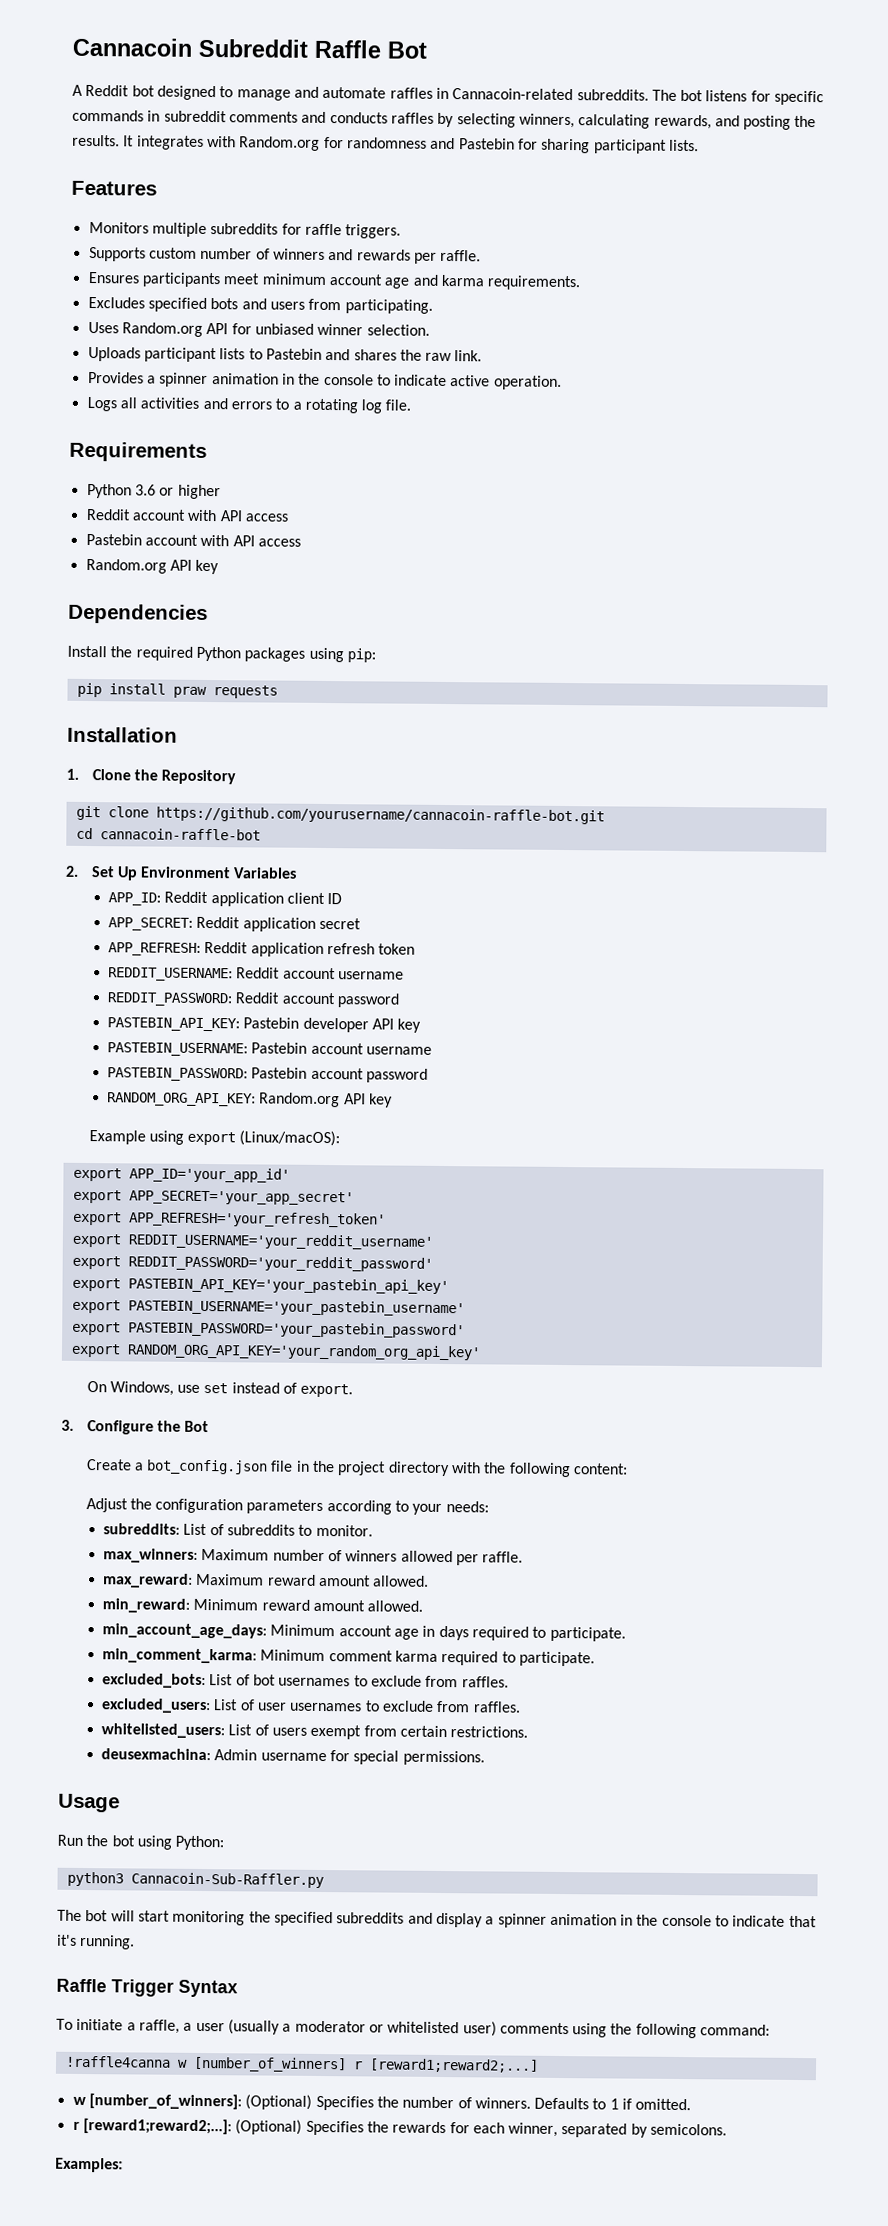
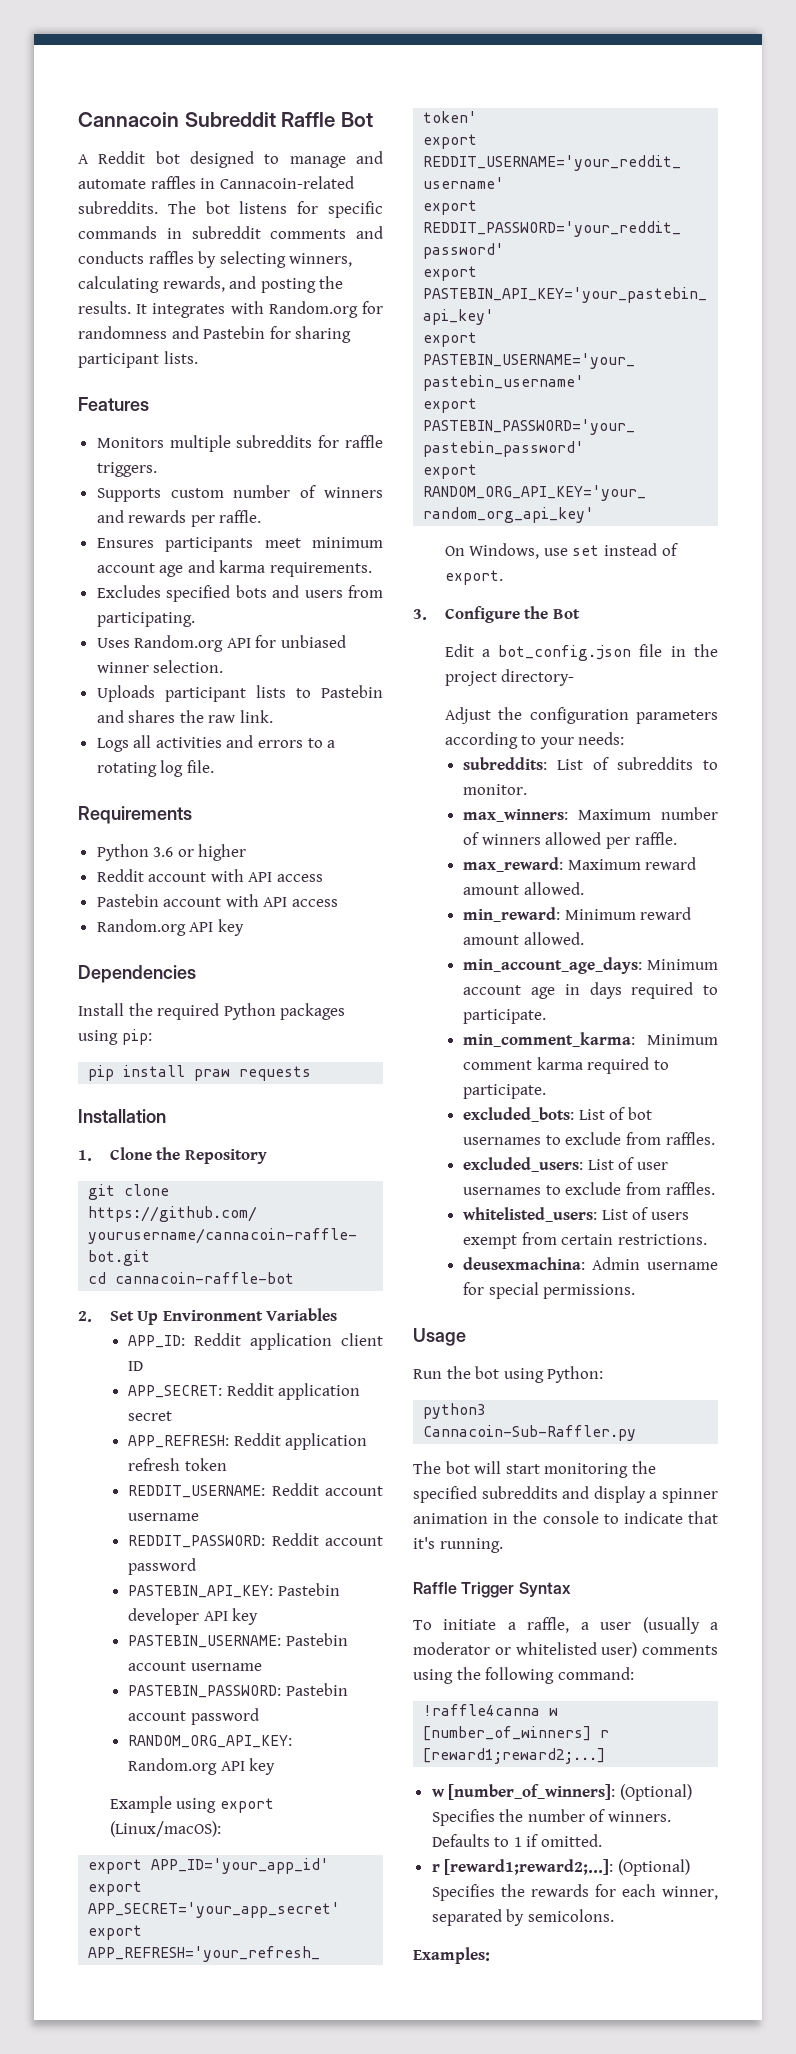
[87,371,562,390] // Provides a spinner animation in the console to indicate active operation. -> (274, 716) none
[85,1459,132,1471] Create -> [444,644,474,657] Edit
[387,1461,629,1478] directory with the following content: -> [501,669,575,686] directory-

